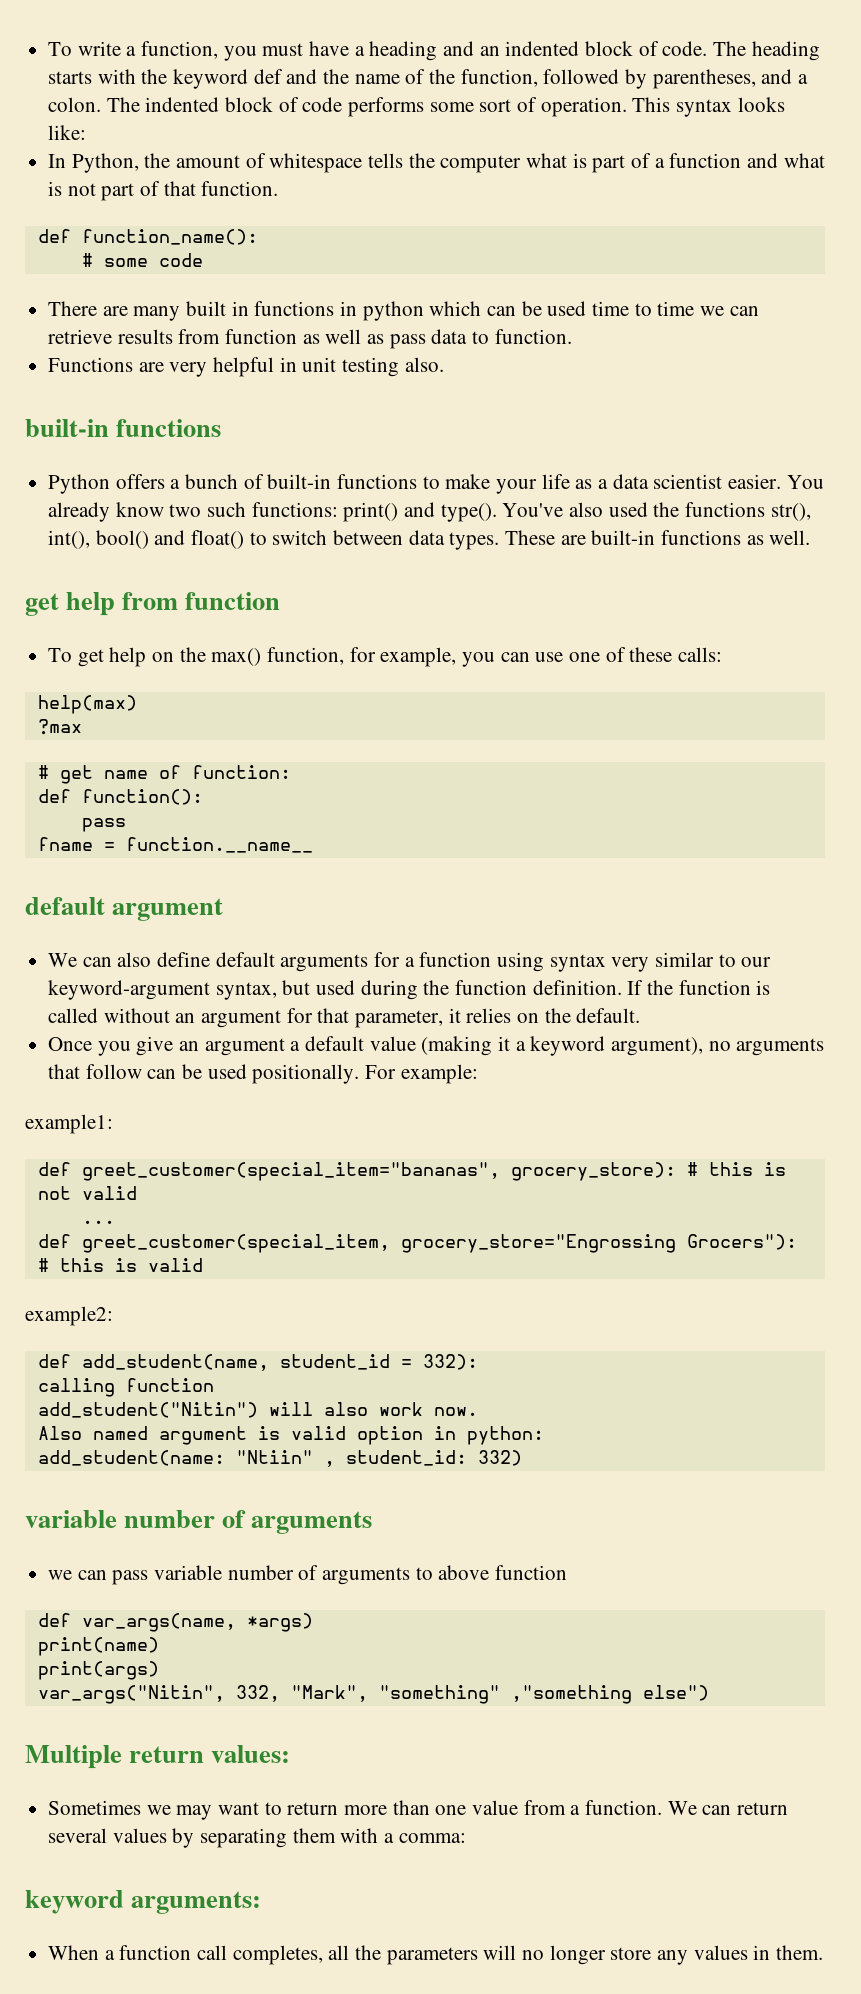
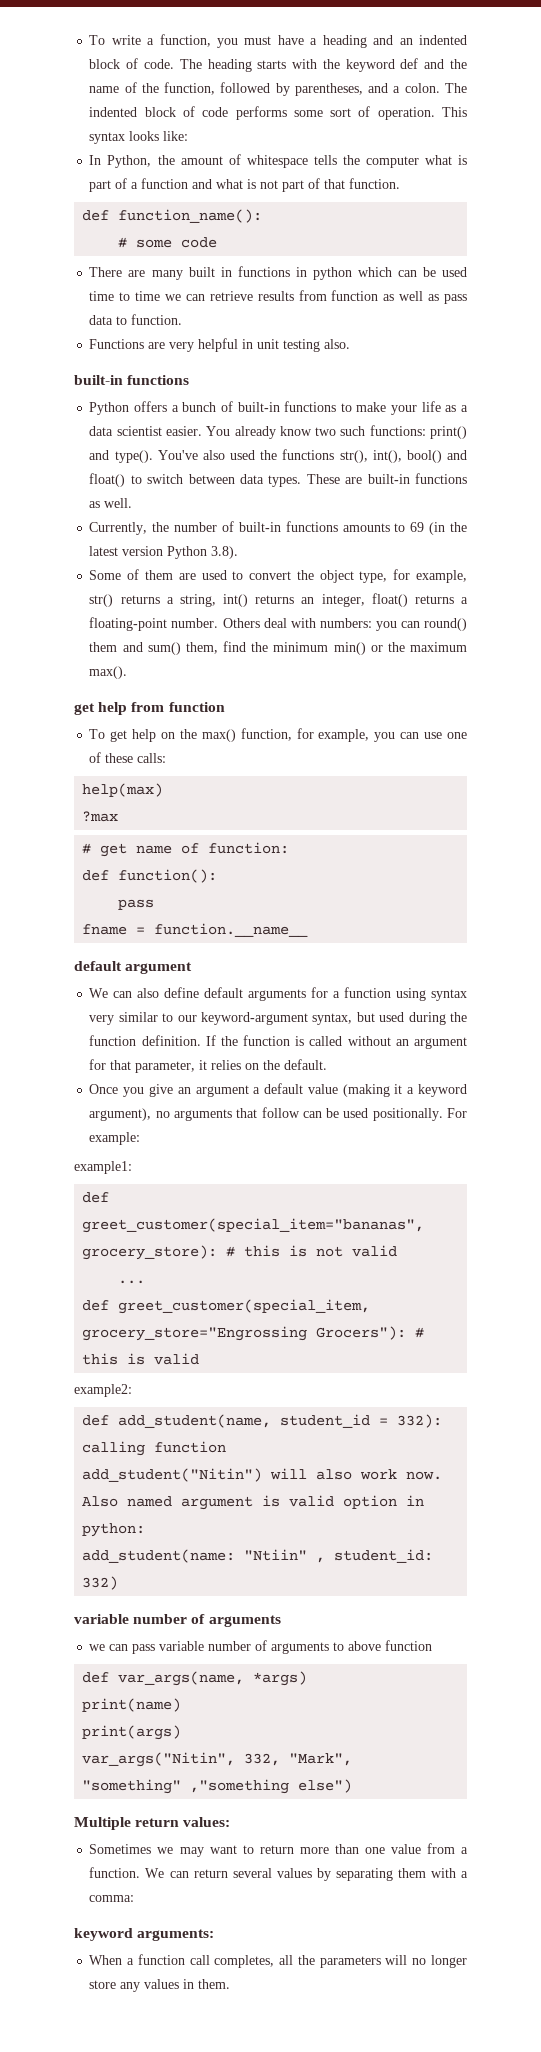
(811, 537) none -> [89,521,468,535] [89,546,239,559] [89,569,468,583] [89,593,469,607] [89,617,467,631] [89,641,468,655] [89,666,128,679] // Currently, the number of built-in functions amounts to 69 (in the latest version Python 3.8). // Some of them are used to convert the object type, for example, str() returns a string, int() returns an integer, float() returns a floating-point number. Others deal with numbers: you can round() them and sum() them, find the minimum min() or the maximum max().

